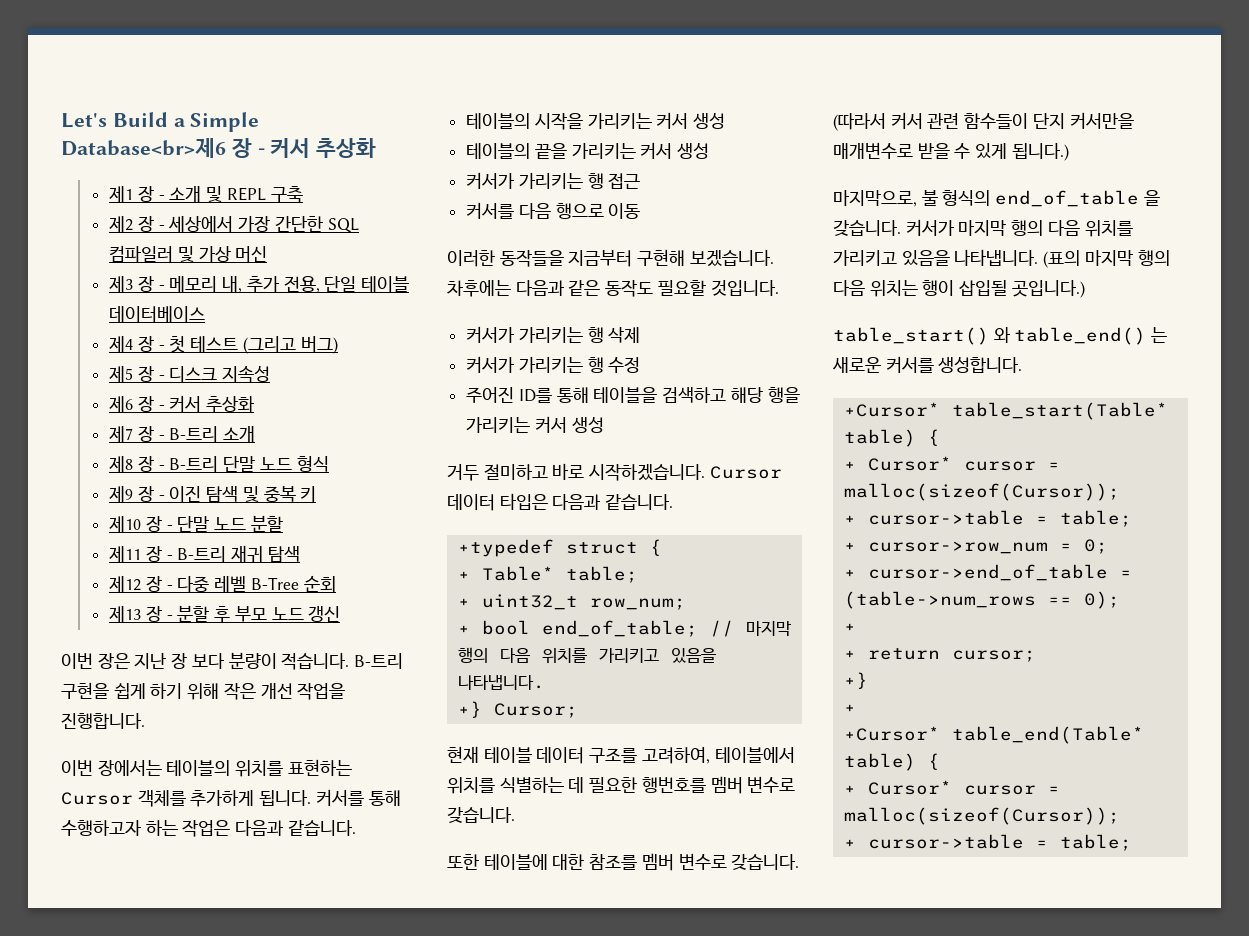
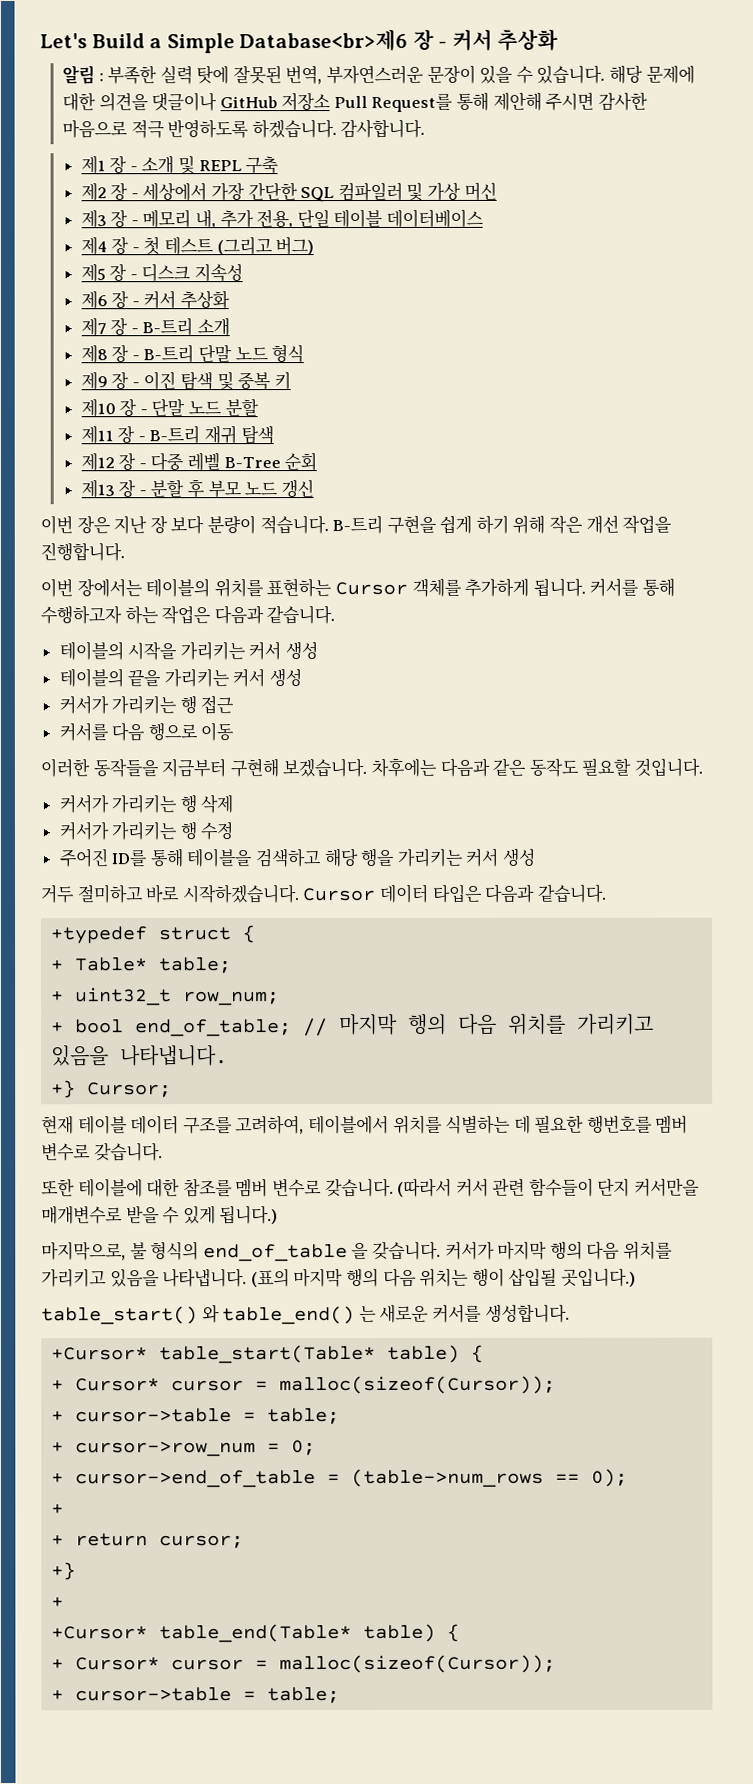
(377, 148) none -> [61,64,695,85] [61,91,648,113] [61,118,426,139] // 알림 : 부족한 실력 탓에 잘못된 번역, 부자연스러운 문장이 있을 수 있습니다. 해당 문제에 대한 의견을 댓글이나 GitHub 저장소 Pull Request를 통해 제안해 주시면 감사한 마음으로 적극 반영하도록 하겠습니다. 감사합니다.

